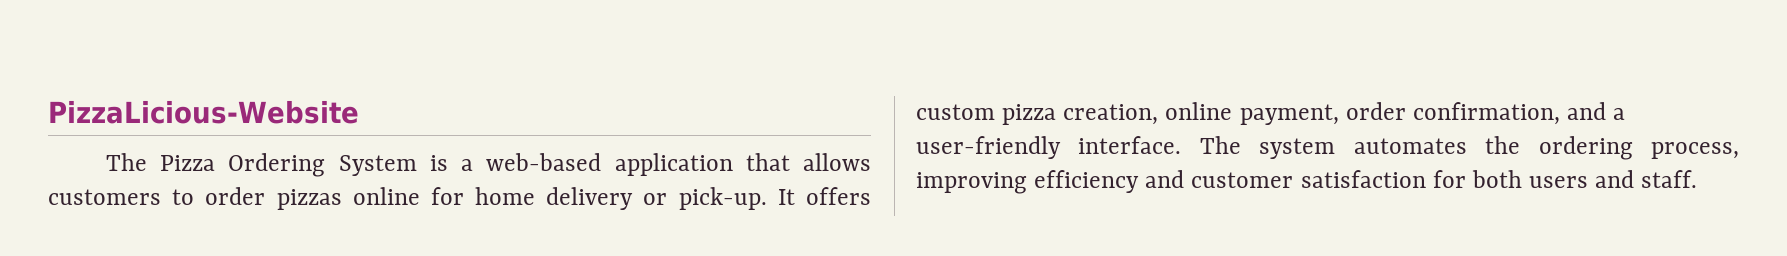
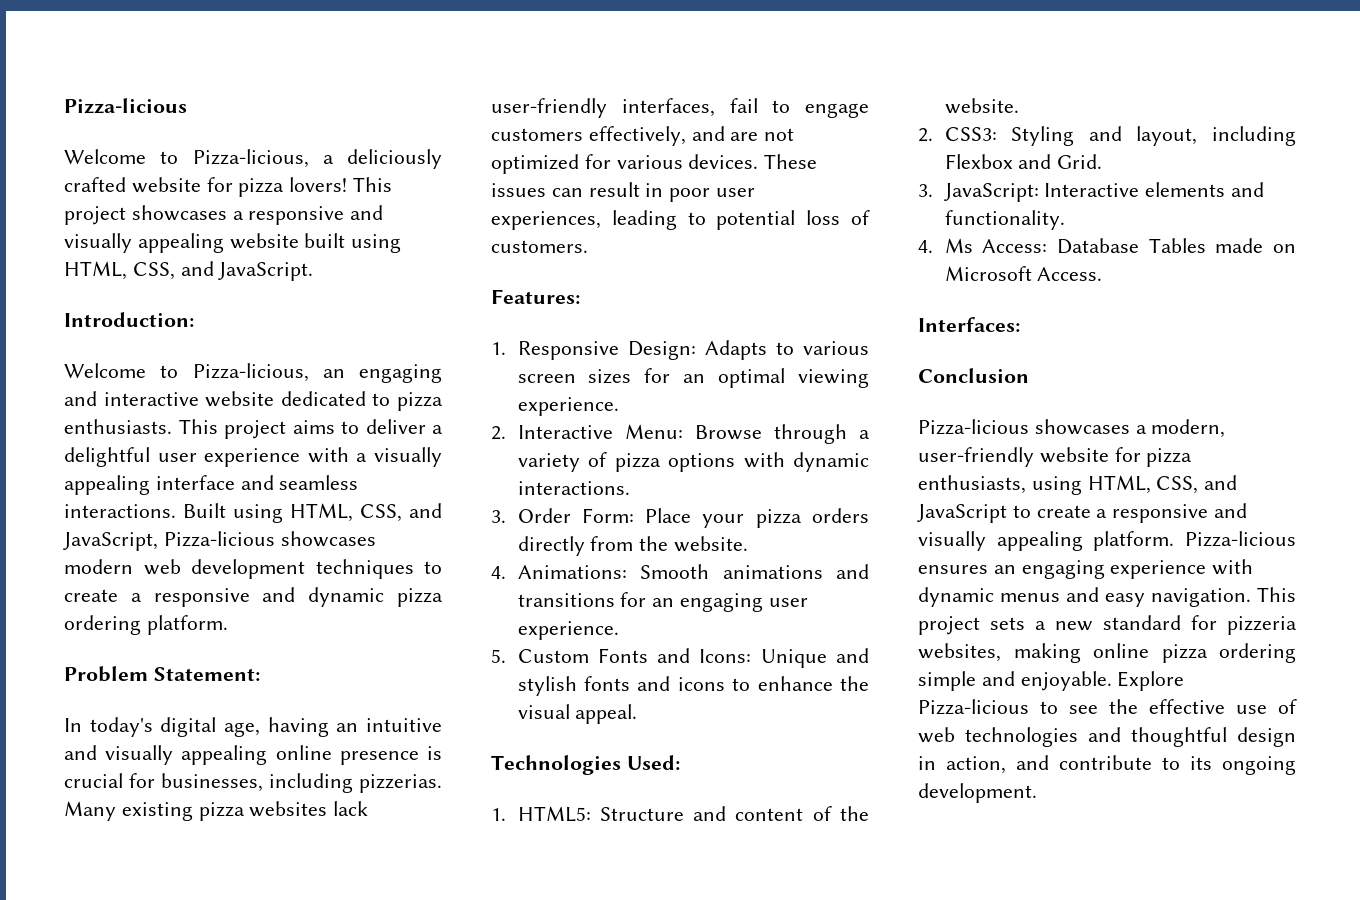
[48,100,359,124] [105,153,871,177] [48,187,871,210] [916,102,1626,125] [916,136,1739,160] [916,170,1698,194] PizzaLicious-Website // The Pizza Ordering System is a web-based application that allows customers to order pizzas online for home delivery or pick-up. It offers custom pizza creation, online payment, order confirmation, and a user-friendly interface. The system automates the ordering process, improving efficiency and customer satisfaction for both users and staff. -> [64,98,187,114] [64,149,442,169] [64,177,393,197] [64,205,384,225] [64,233,402,253] [64,261,314,281] [64,312,194,327] [64,363,442,383] [64,391,443,411] [64,419,443,439] [64,447,442,467] [64,475,359,495] [64,503,442,523] [63,531,376,551] [64,559,442,579] [64,587,443,607] [64,615,228,635] [64,666,260,682] [64,717,442,737] [64,745,442,765] [64,773,442,793] [64,801,369,821] [491,98,869,118] [491,126,795,146] [491,154,818,174] [491,182,756,202] [491,210,870,230] [491,240,588,253] [491,289,580,304] [491,340,869,360] [517,368,869,388] [517,397,619,416] [491,424,870,444] [517,452,869,472] [517,481,630,495] [491,508,869,528] [517,536,748,556] [491,564,869,579] [517,592,808,612] [517,621,619,640] [491,648,869,668] [517,676,869,696] [517,704,638,724] [491,755,680,775] [491,806,869,822] [944,98,1019,114] [918,126,1296,146] [944,154,1103,169] [918,182,1264,202] [944,210,1065,230] [918,238,1296,254] [944,266,1103,281] [918,317,1020,332] [918,368,1029,383] [918,419,1226,438] [918,447,1193,467] [918,475,1238,495] [917,503,1248,523] [918,531,1296,551] [918,559,1254,579] [918,587,1296,607] [918,615,1297,635] [918,643,1296,663] [918,671,1185,691] [918,699,1297,715] [918,727,1296,747] [918,755,1296,775] [918,783,1037,803] Pizza-licious // Welcome to Pizza-licious, a deliciously crafted website for pizza lovers! This project showcases a responsive and visually appealing website built using HTML, CSS, and JavaScript. // Introduction: // Welcome to Pizza-licious, an engaging and interactive website dedicated to pizza enthusiasts. This project aims to deliver a delightful user experience with a visually appealing interface and seamless interactions. Built using HTML, CSS, and JavaScript, Pizza-licious showcases modern web development techniques to create a responsive and dynamic pizza ordering platform. // Problem Statement: // In today's digital age, having an intuitive and visually appealing online presence is crucial for businesses, including pizzerias. Many existing pizza websites lack user-friendly interfaces, fail to engage customers effectively, and are not optimized for various devices. These issues can result in poor user experiences, leading to potential loss of customers. // Features: // 1. Responsive Design: Adapts to various screen sizes for an optimal viewing experience. // 2. Interactive Menu: Browse through a variety of pizza options with dynamic interactions. // 3. Order Form: Place your pizza orders directly from the website. // 4. Animations: Smooth animations and transitions for an engaging user experience. // 5. Custom Fonts and Icons: Unique and stylish fonts and icons to enhance the visual appeal. // Technologies Used: // 1. HTML5: Structure and content of the website. // 2. CSS3: Styling and layout, including Flexbox and Grid. // 3. JavaScript: Interactive elements and functionality. // 4. Ms Access: Database Tables made on Microsoft Access. // Interfaces: // Conclusion // Pizza-licious showcases a modern, user-friendly website for pizza enthusiasts, using HTML, CSS, and JavaScript to create a responsive and visually appealing platform. Pizza-licious ensures an engaging experience with dynamic menus and easy navigation. This project sets a new standard for pizzeria websites, making online pizza ordering simple and enjoyable. Explore Pizza-licious to see the effective use of web technologies and thoughtful design in action, and contribute to its ongoing development.

